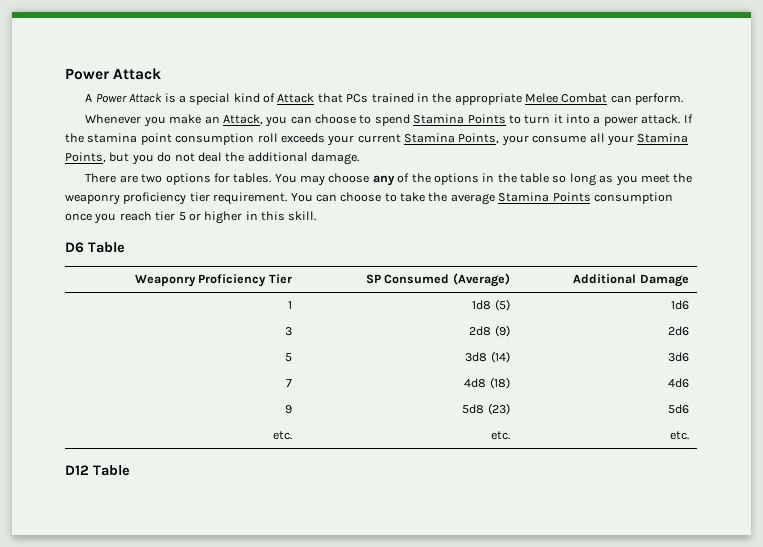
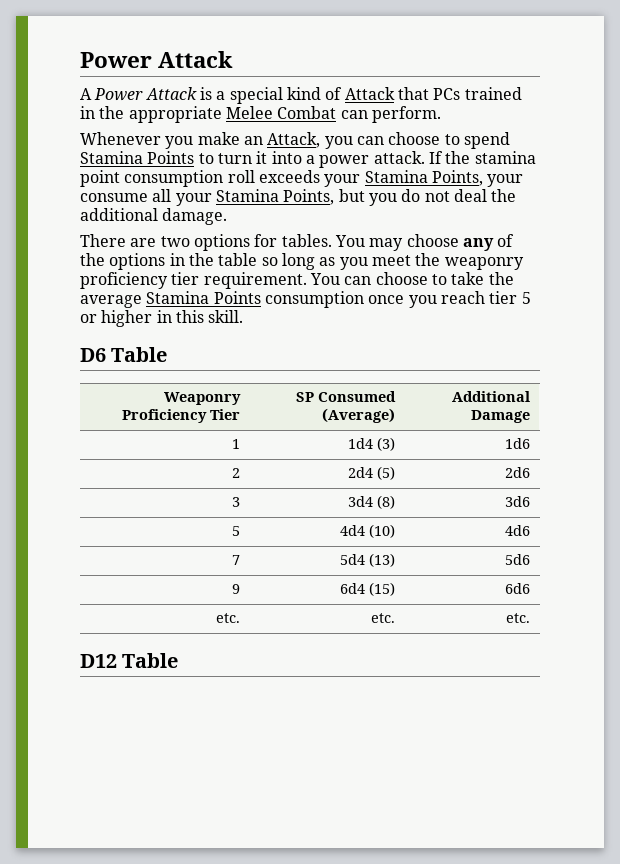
[357,134,401,143] current -> (361, 180) none
[472,299,510,311] 1d8 (5) -> [348,437,396,451] 1d4 (3)
[284,327,292,336] [469,325,510,337] [667,326,689,336] [284,353,292,362] [465,351,510,363] [667,352,689,362] [285,379,292,387] [464,377,510,389] [667,378,689,388] [284,405,292,414] [462,403,510,415] [667,404,689,414] 3 | 2d8 (9) | 2d6 // 5 | 3d8 (14) | 3d6 // 7 | 4d8 (18) | 4d6 // 9 | 5d8 (23) | 5d6 -> [232,468,241,478] [348,466,396,480] [505,467,531,478] [232,497,241,507] [348,495,396,509] [505,496,531,507] [232,526,241,536] [340,524,396,538] [505,525,531,536] [232,555,241,565] [340,553,396,567] [505,554,531,565] [232,584,241,594] [340,582,396,596] [505,583,531,594] 2 | 2d4 (5) | 2d6 // 3 | 3d4 (8) | 3d6 // 5 | 4d4 (10) | 4d6 // 7 | 5d4 (13) | 5d6 // 9 | 6d4 (15) | 6d6

